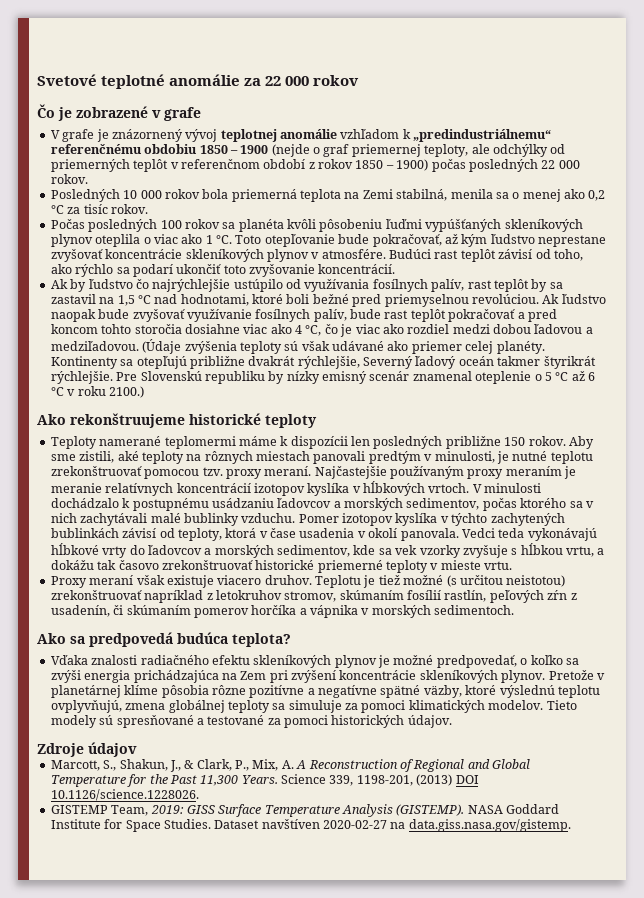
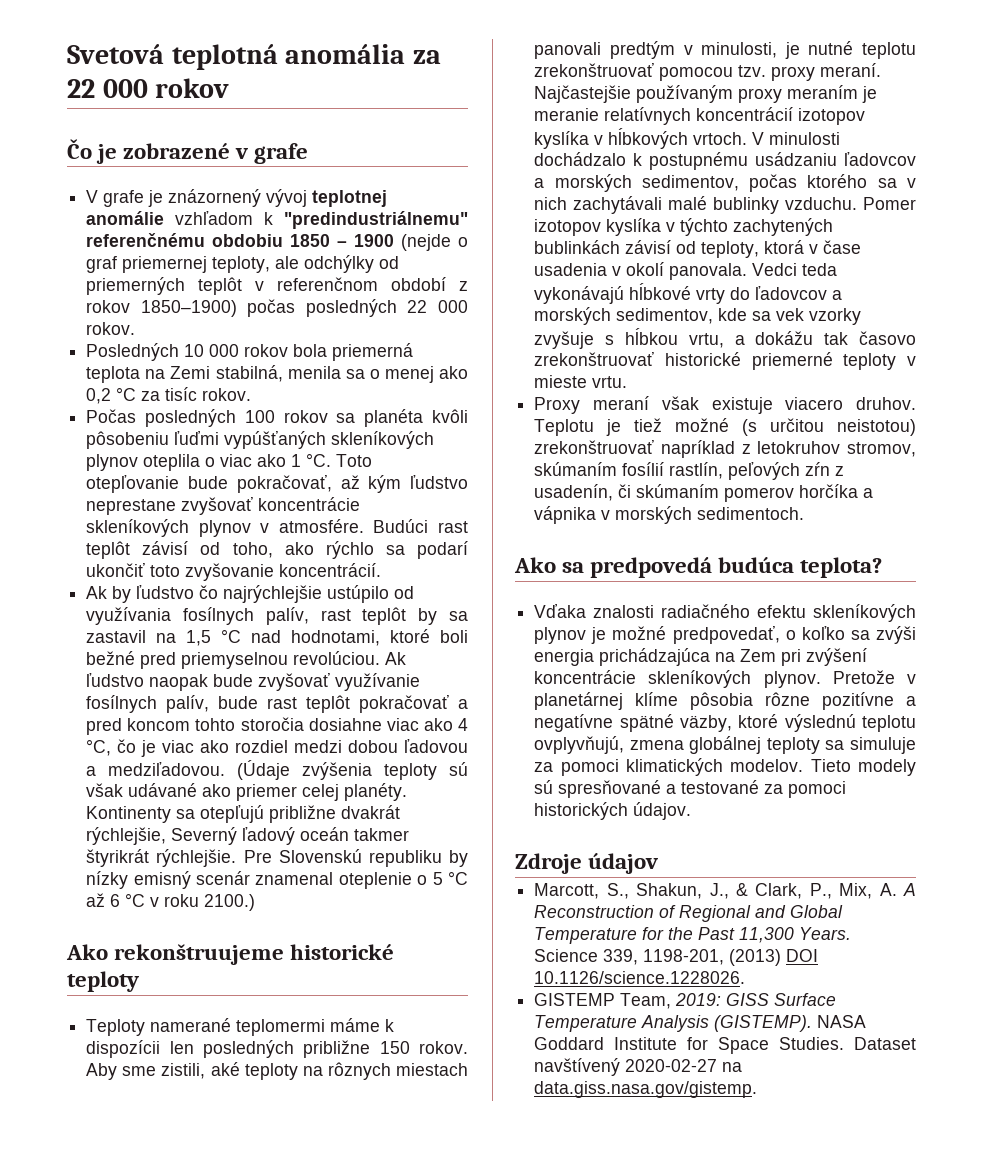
[37,74,241,89] Svetové teplotné anomálie -> [67,44,406,70] Svetová teplotná anomália
[413,129,552,142] „predindustriálnemu“ -> [284,211,468,229] "predindustriálnemu"
[355,159,429,171] 1850 – 1900) -> [140,300,237,317] 1850–1900)
[261,819,320,829] navštíven -> [534,1058,621,1076] navštívený

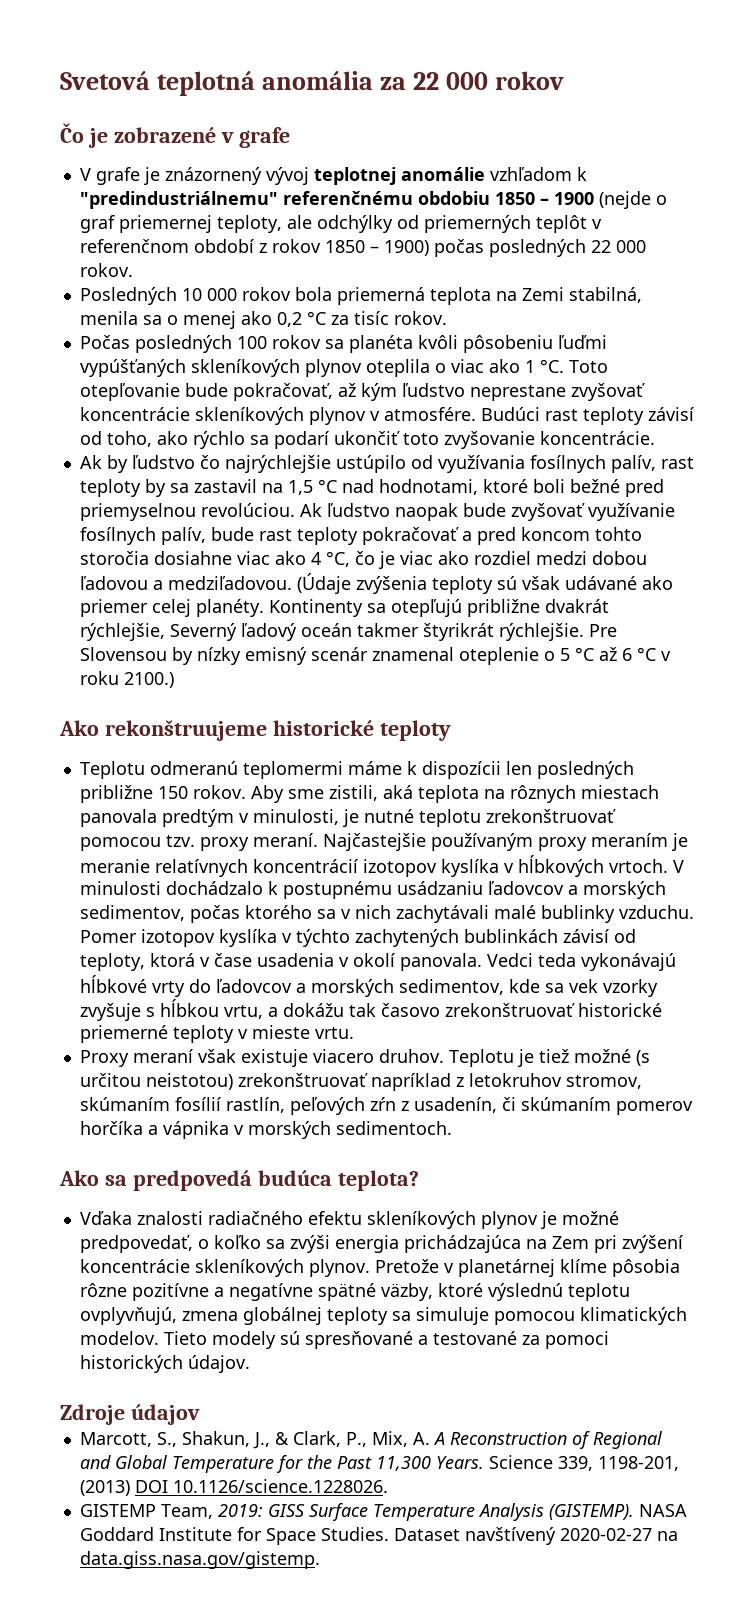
[140,300,237,317] 1850–1900) -> [324,240,429,256] 1850 – 1900)
[86,541,131,559] teplôt -> [582,407,644,425] teploty
[279,563,382,577] koncentrácií. -> [539,431,655,445] koncentrácie.
[362,607,407,625] teplôt -> [79,479,141,497] teploty
[306,695,351,713] teplôt -> [296,527,358,545] teploty
[278,849,442,867] Slovenskú republiku -> [79,647,167,661] Slovensou
[86,1018,232,1036] Teploty namerané -> [79,761,238,779] Teplotu odmeranú
[210,1062,298,1080] aké teploty -> [382,785,479,803] aká teplota
[534,42,602,59] panovali -> [79,809,157,827] panovala
[534,759,619,776] za pomoci -> [493,1311,575,1325] pomocou

